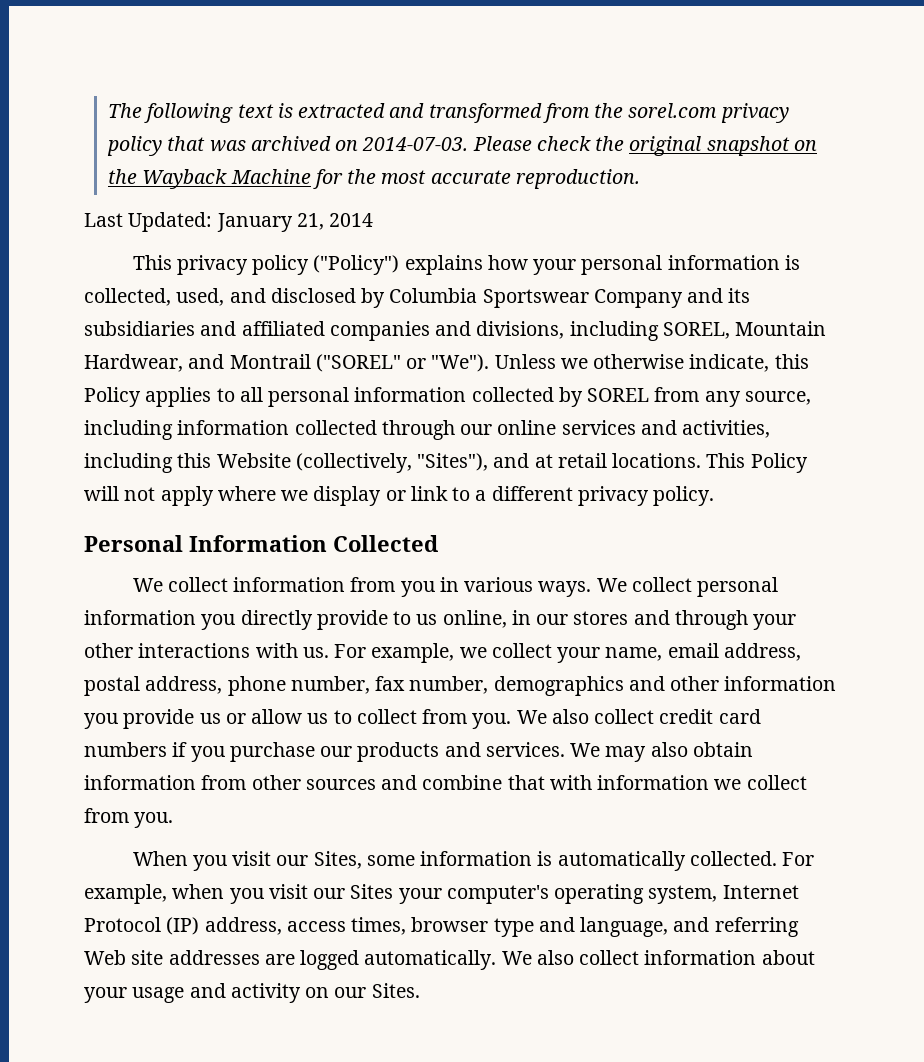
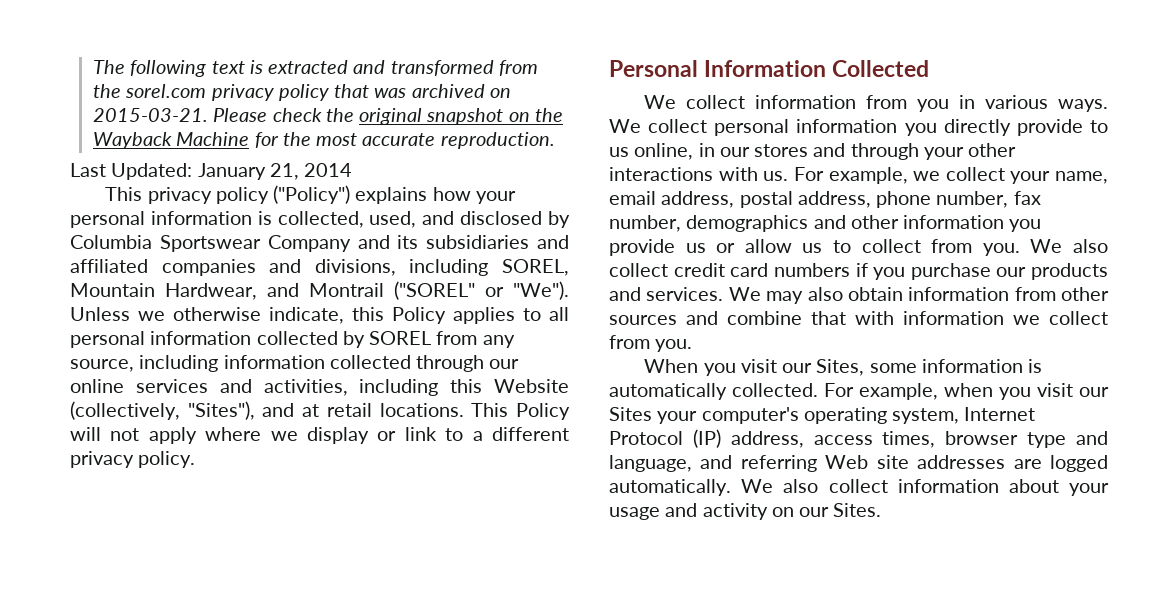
[362,137,469,151] 2014-07-03. -> [93,108,209,122] 2015-03-21.

